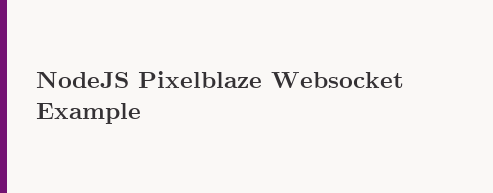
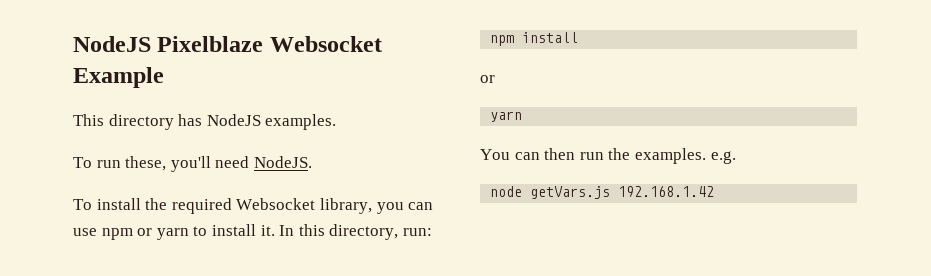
(141, 113) none -> [73,114,337,130] [73,156,312,172] [73,198,434,214] [73,224,432,240] [490,32,579,46] [480,75,495,83] [490,111,523,122] [480,148,736,164] [490,186,715,199] // This directory has NodeJS examples. // To run these, you'll need NodeJS. // To install the required Websocket library, you can use npm or yarn to install it. In this directory, run: // npm install // or // yarn // You can then run the examples. e.g. // node getVars.js 192.168.1.42

